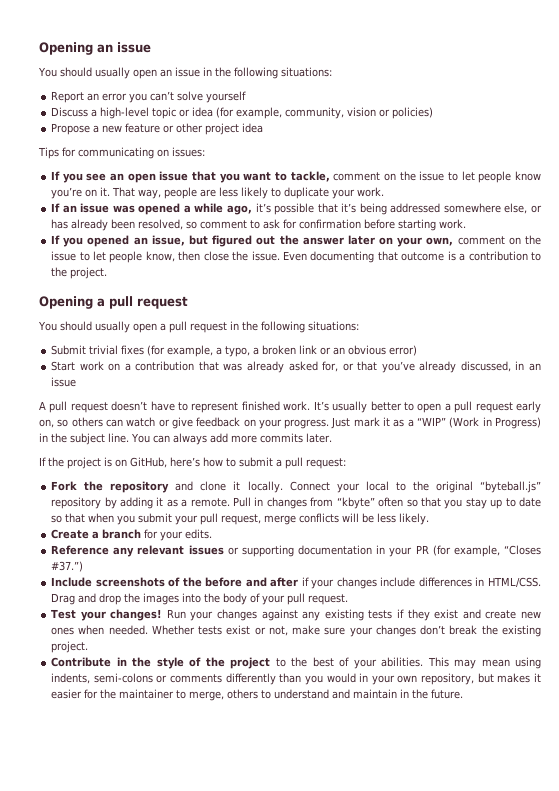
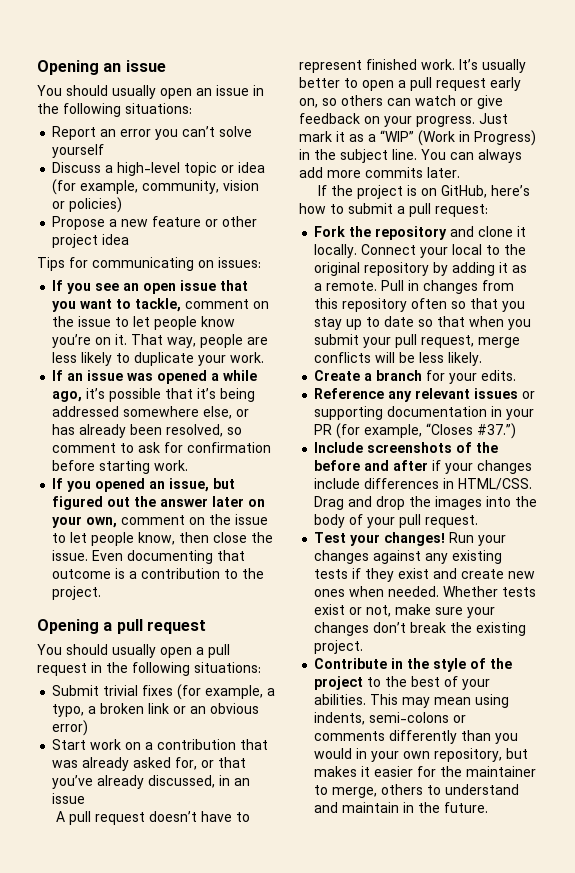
[480,481,541,493] “byteball.js” -> (361, 269) none
[336,497,375,509] “kbyte” -> [314,298,408,312] this repository

